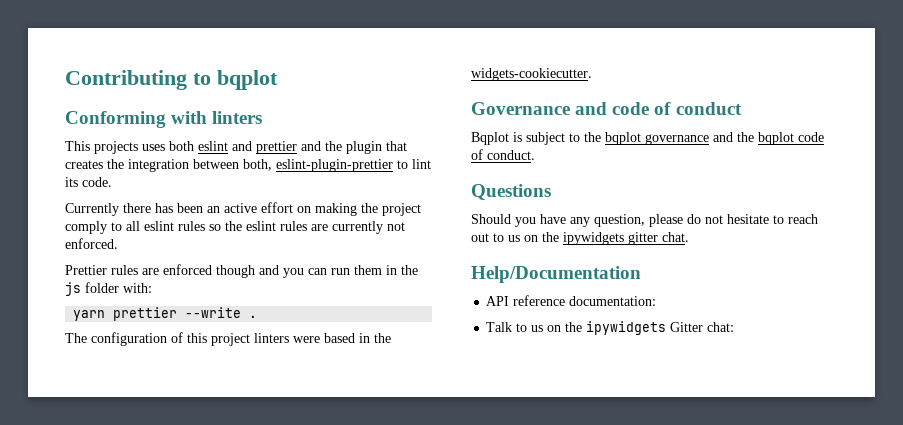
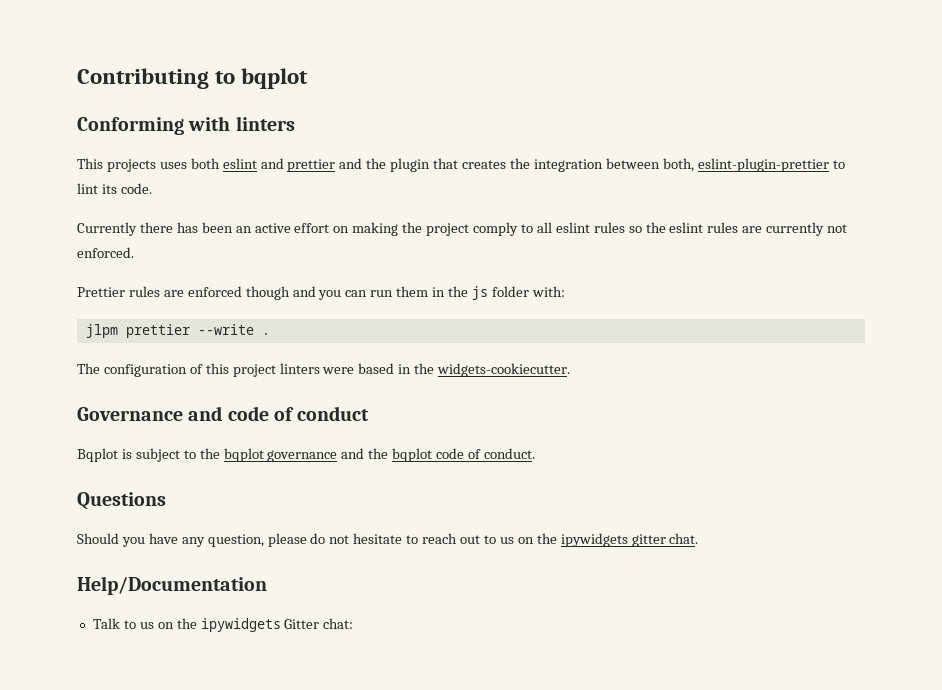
[73,310,106,321] yarn -> [85,324,118,338] jlpm
[486,295,657,306] // API reference documentation: -> (267, 585) none

